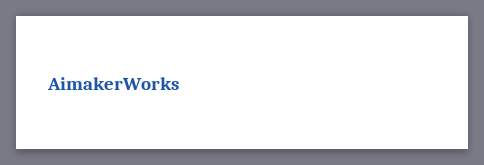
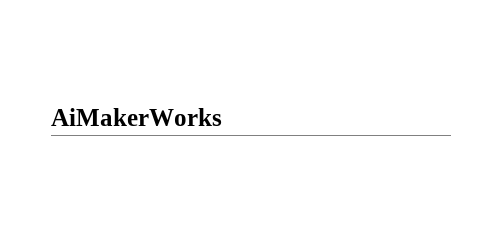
[47,77,179,90] AimakerWorks -> [51,108,222,126] AiMakerWorks

